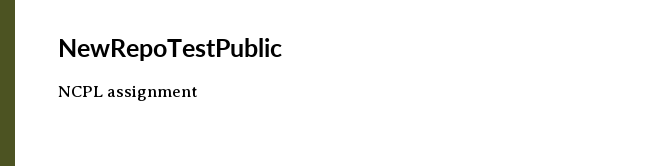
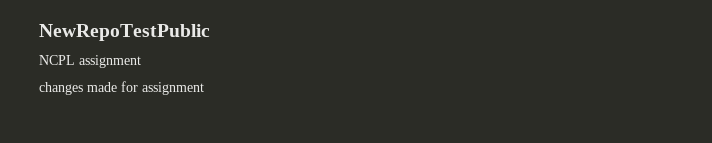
(199, 93) none -> [39,81,204,95] // changes made for assignment

